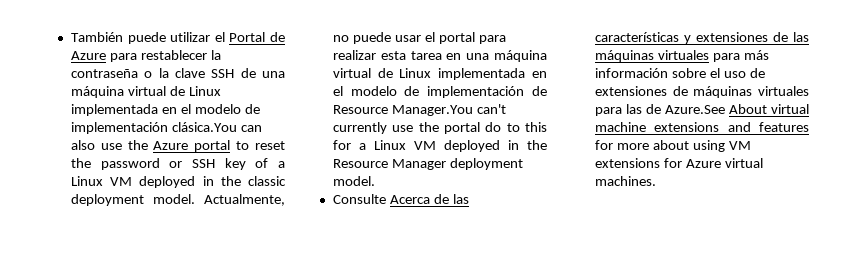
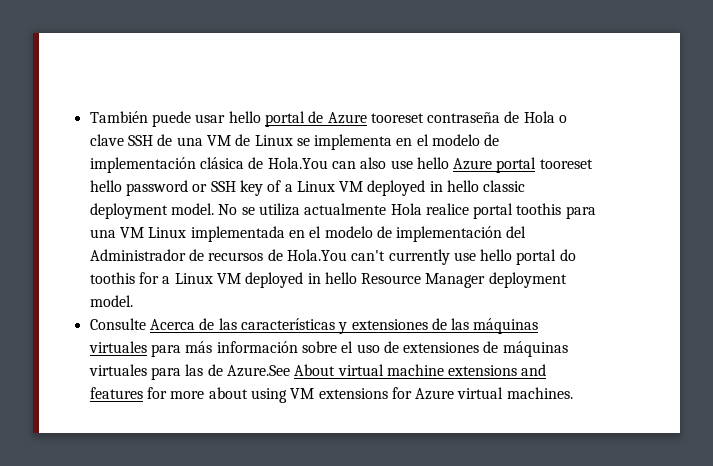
[170,32,286,42] [70,50,221,62] [70,68,285,78] [70,86,221,98] [70,104,260,116] [70,122,237,134] utilizar el Portal de Azure para restablecer la contraseña o la clave SSH de una máquina virtual de Linux implementada en el modelo de implementación clásica.You -> [195,111,568,127] [89,134,500,150] [89,157,328,173] usar hello portal de Azure tooreset contraseña de Hola o clave SSH de una VM de Linux se implementa en el modelo de implementación clásica de Hola.You
[127,140,148,150] the -> [416,157,449,169] hello
[236,141,285,150] [70,158,91,168] to reset the -> [539,159,593,169] [89,180,122,192] tooreset hello
[220,176,241,186] the -> [447,180,480,192] hello
[204,194,285,206] [332,32,506,44] [332,50,547,62] [332,68,547,80] [332,86,547,98] [332,105,473,116] Actualmente, no puede usar el portal para realizar esta tarea en una máquina virtual de Linux implementada en el modelo de implementación de Resource Manager.You -> [218,203,596,219] [89,226,527,242] [89,249,347,261] No se utiliza actualmente Hola realice portal toothis para una VM Linux implementada en el modelo de implementación del Administrador de recursos de Hola.You
[418,122,439,132] the -> [480,249,513,261] hello
[506,122,547,132] to this -> [89,272,135,284] toothis
[527,140,547,150] the -> [324,272,357,284] hello

